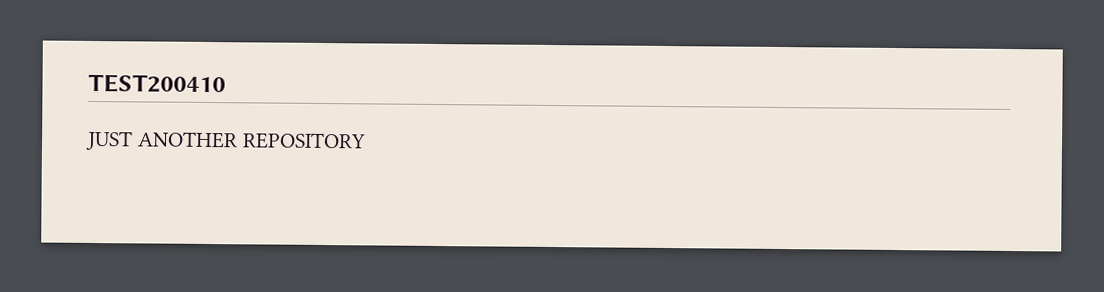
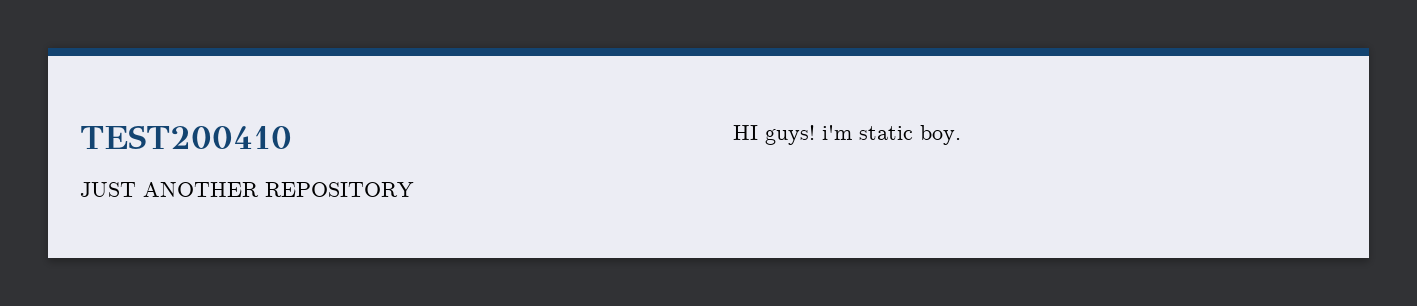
(366, 141) none -> [733,125,961,145] // HI guys! i'm static boy.

